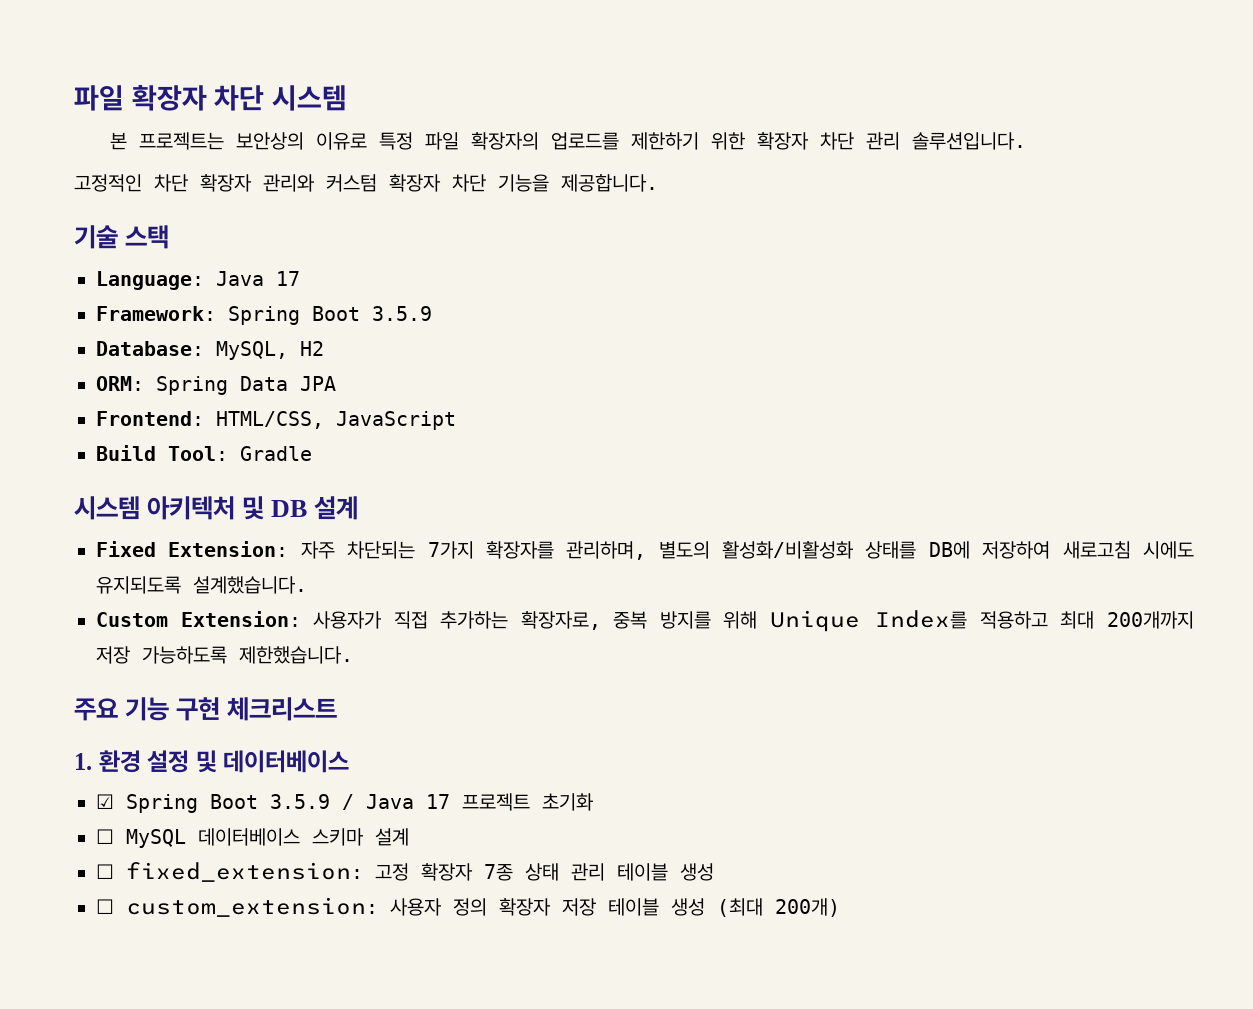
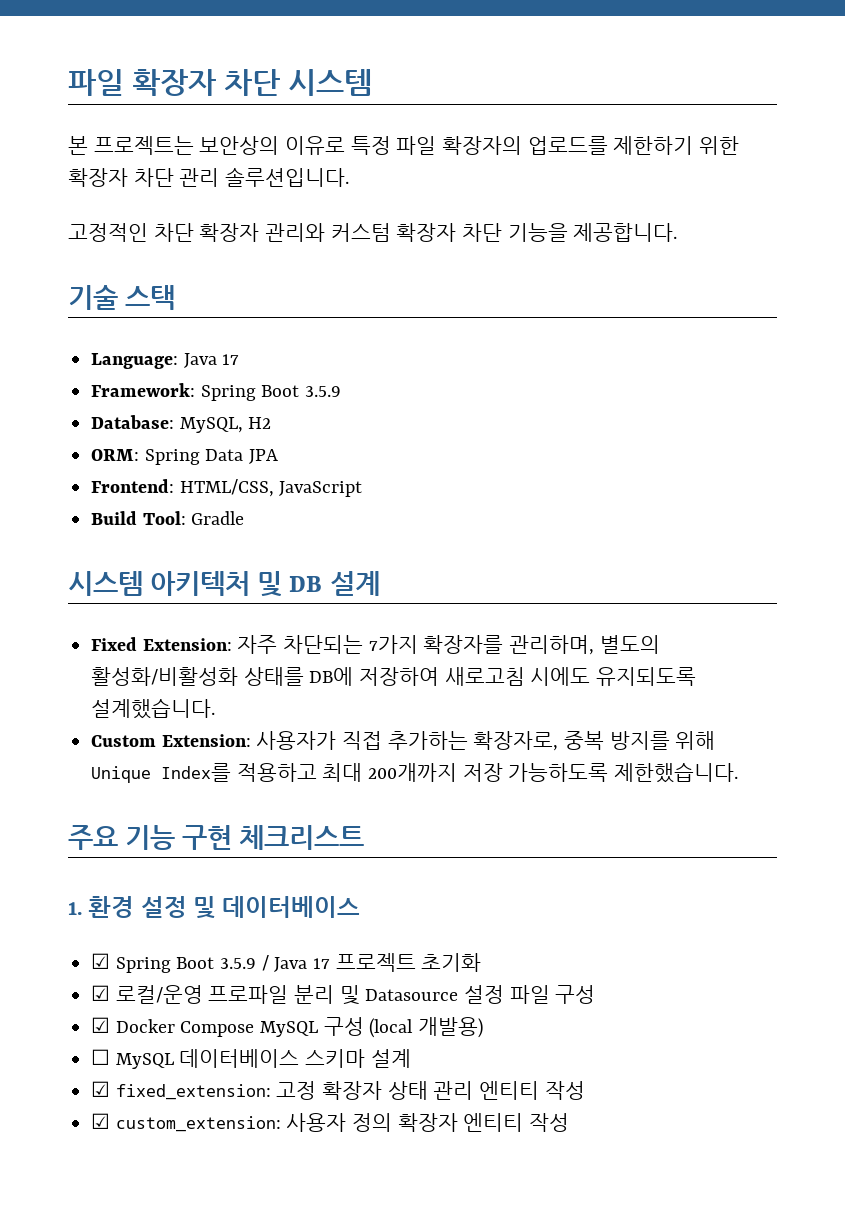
(593, 802) none -> [91,985,596,1005] [91,1017,484,1038] // ☑ 로컬/운영 프로파일 분리 및 Datasource 설정 파일 구성 // ☑ Docker Compose MySQL 구성 (local 개발용)
[96,864,114,879] ☐ -> [91,1081,111,1097] ☑
[484,864,513,881] 7종 -> (383, 1090) none
[617,863,714,881] [96,899,114,914] 테이블 생성 // ☐ -> [479,1081,585,1100] [91,1113,111,1129] 엔티티 작성 // ☑
[562,898,840,917] 저장 테이블 생성 (최대 200개) -> [463,1113,570,1132] 엔티티 작성

